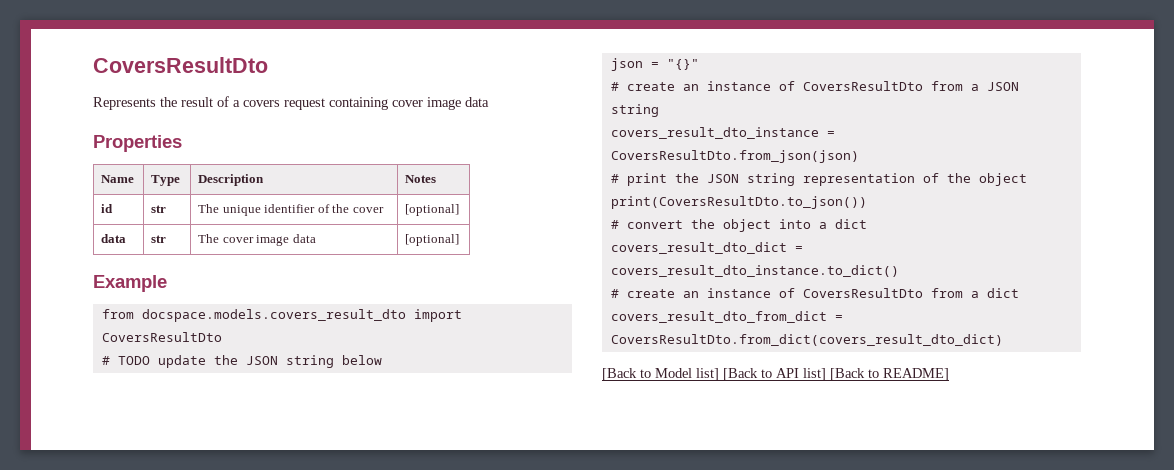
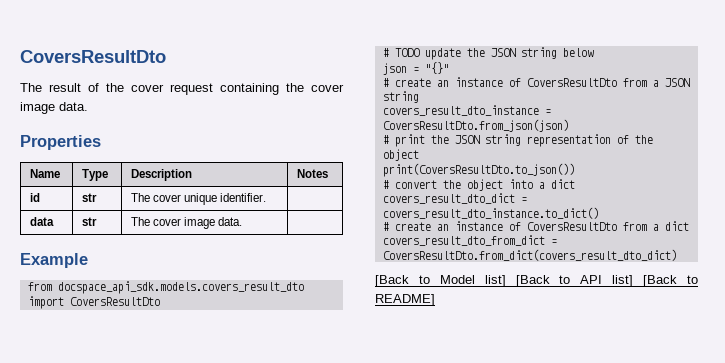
[93,57,268,73] [93,96,280,110] CoversResultDto // Represents the result of a covers -> [20,50,166,63] [20,83,164,92] CoversResultDto // The result of the cover
[392,97,489,110] cover image data -> [286,83,344,92] [20,102,88,114] the cover image data.
[222,204,384,216] [405,204,460,216] unique identifier of the cover | [optional] -> [152,193,267,205] cover unique identifier. |
[292,234,316,243] [405,234,460,246] data | [optional] -> [218,217,243,226] data. |
[141,309,406,322] docspace.models.covers_result_dto -> [57,281,304,294] docspace_api_sdk.models.covers_result_dto

